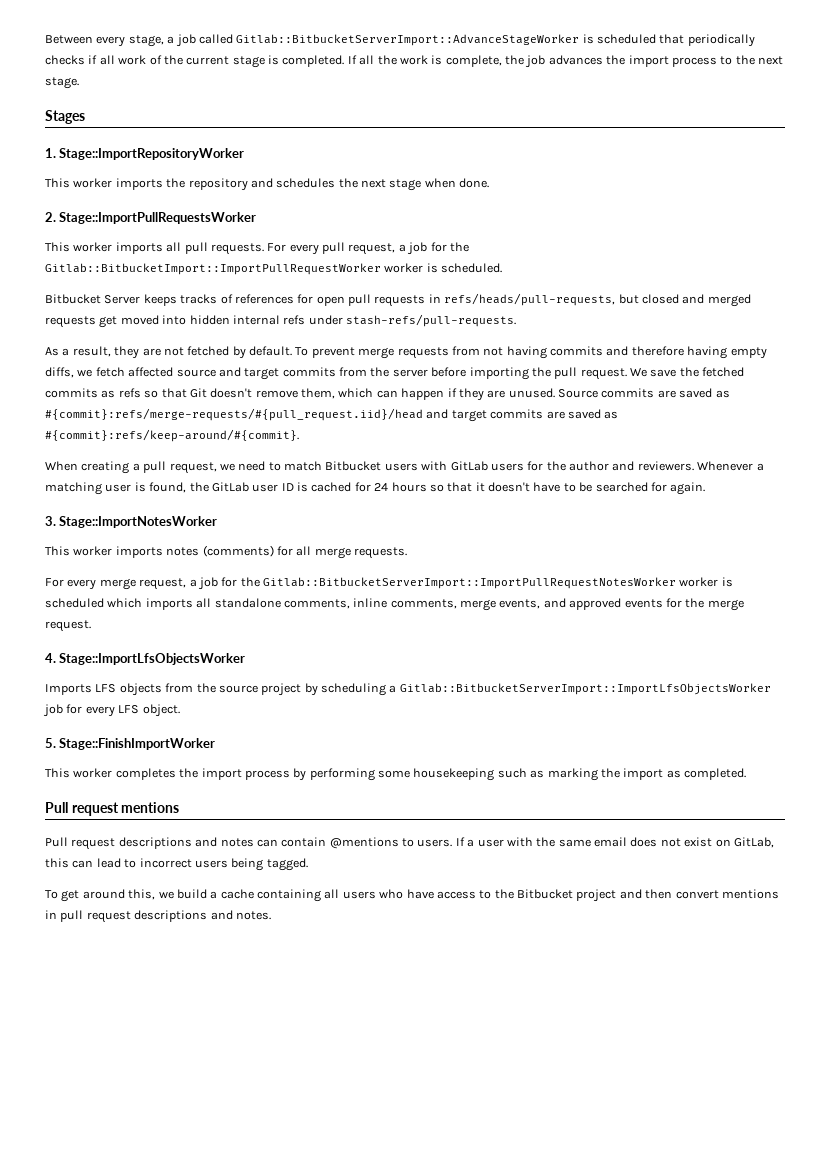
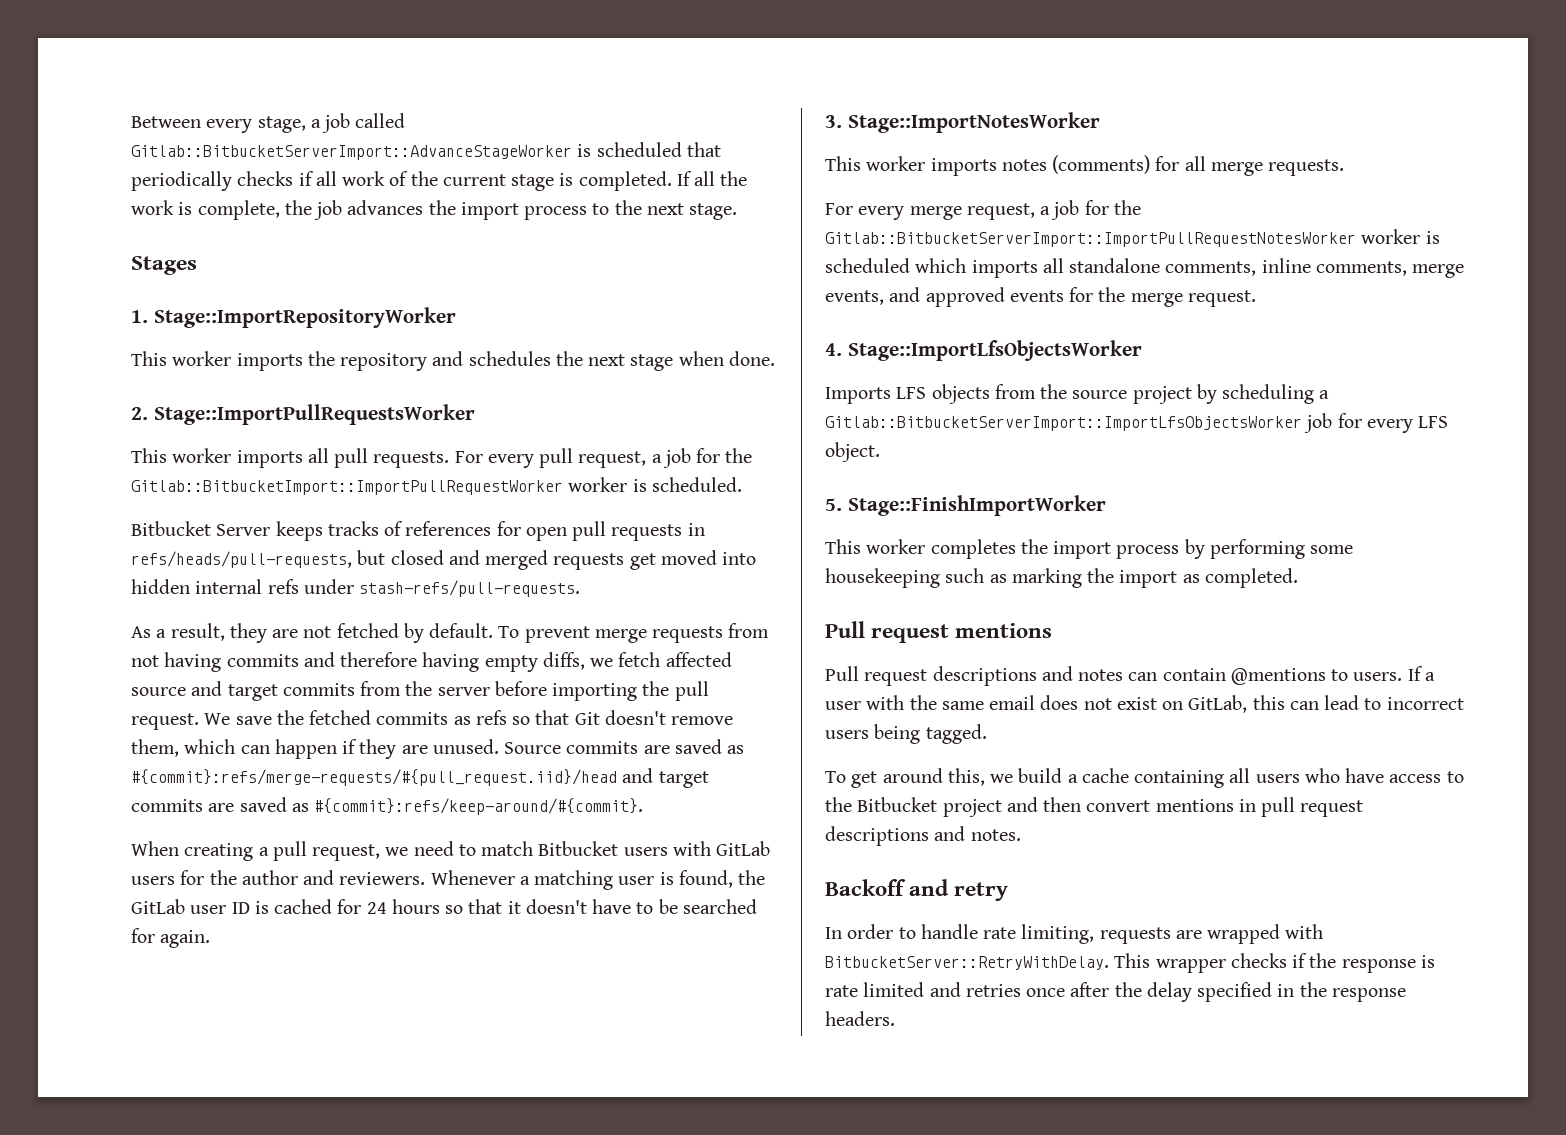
(271, 915) none -> [825,879,1009,901] [825,924,1324,944] [825,953,1435,973] [825,982,1406,1002] [825,1011,895,1026] // Backoff and retry // In order to handle rate limiting, requests are wrapped with BitbucketServer::RetryWithDelay. This wrapper checks if the response is rate limited and retries once after the delay specified in the response headers.

